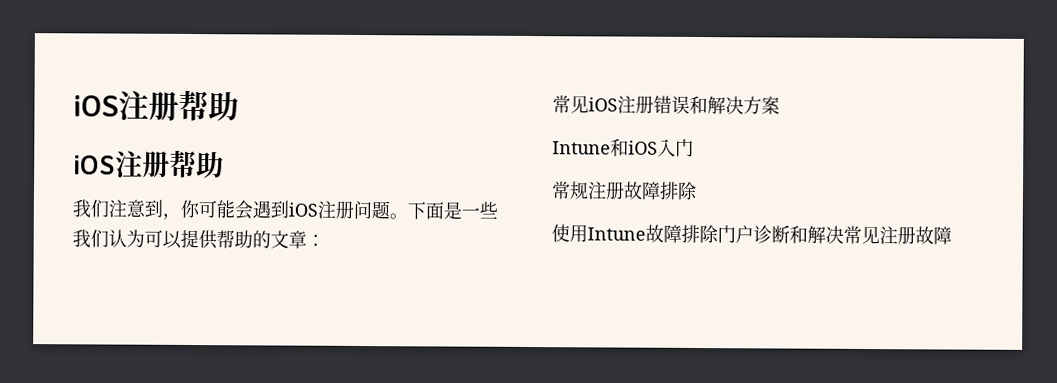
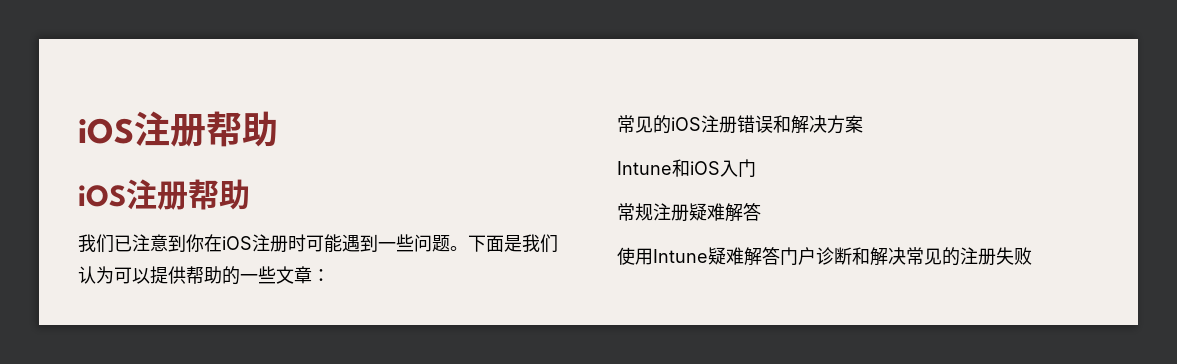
[108,199,354,220] 注意到，你可能会遇到iOS注册 -> [114,234,414,253] 已注意到你在iOS注册时可能遇到一些
[461,201,498,219] 一些 -> (522, 243) none
(271, 239) none -> [240,266,276,284] 一些
(589, 104) none -> [653,115,671,134] 的
[623,181,698,200] 故障排除 -> [689,203,761,222] 疑难解答
[645,224,719,244] 故障排除 -> [708,247,780,266] 疑难解答
[879,226,952,245] 注册故障 -> [942,247,1032,266] 的注册失败

